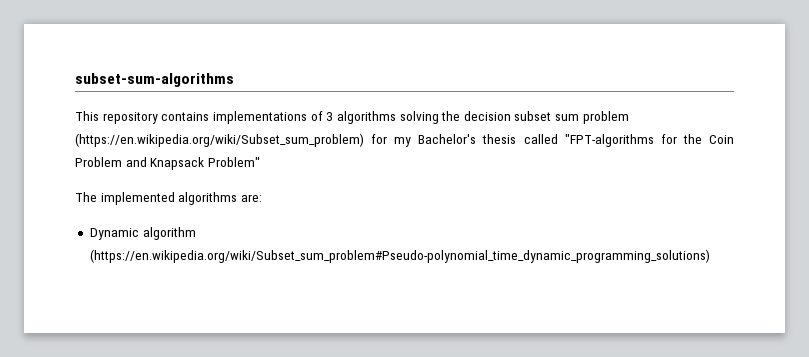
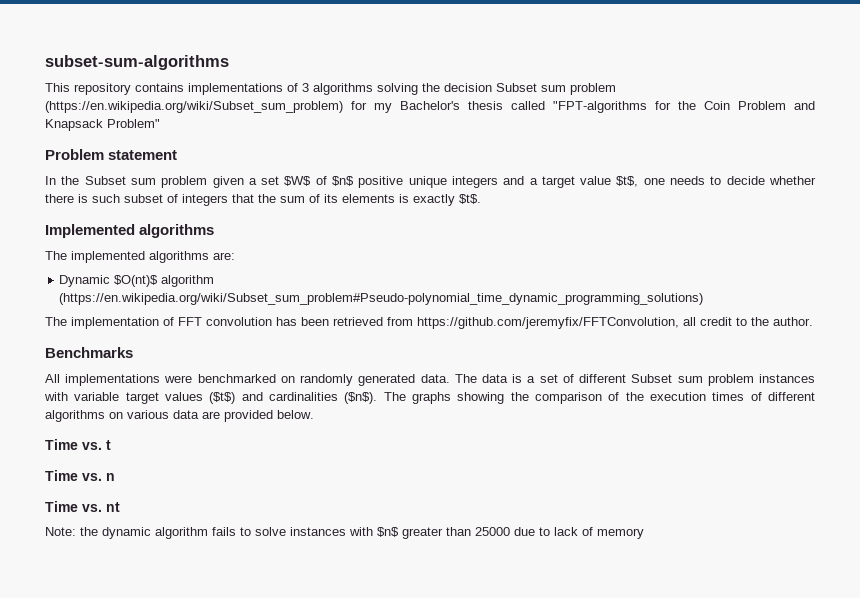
[514,111,552,121] subset -> [496,83,537,92] Subset
(260, 162) none -> [45,149,178,160] [45,176,817,188] [45,194,481,206] [45,224,215,238] // Problem statement // In the Subset sum problem given a set $W$ of $n$ positive unique integers and a target value $t$, one needs to decide whether there is such subset of integers that the sum of its elements is exactly $t$. // Implemented algorithms
(139, 234) none -> [114,275,159,287] $O(nt)$
(710, 256) none -> [45,317,813,329] [45,347,133,358] [45,374,815,386] [44,392,816,404] [45,410,314,422] [45,439,111,450] [45,470,115,481] [45,501,120,512] [45,527,644,539] // The implementation of FFT convolution has been retrieved from https://github.com/jeremyfix/FFTConvolution, all credit to the author. // Benchmarks // All implementations were benchmarked on randomly generated data. The data is a set of different Subset sum problem instances with variable target values ($t$) and cardinalities ($n$). The graphs showing the comparison of the execution times of different algorithms on various data are provided below. // Time vs. t // Time vs. n // Time vs. nt // Note: the dynamic algorithm fails to solve instances with $n$ greater than 25000 due to lack of memory

